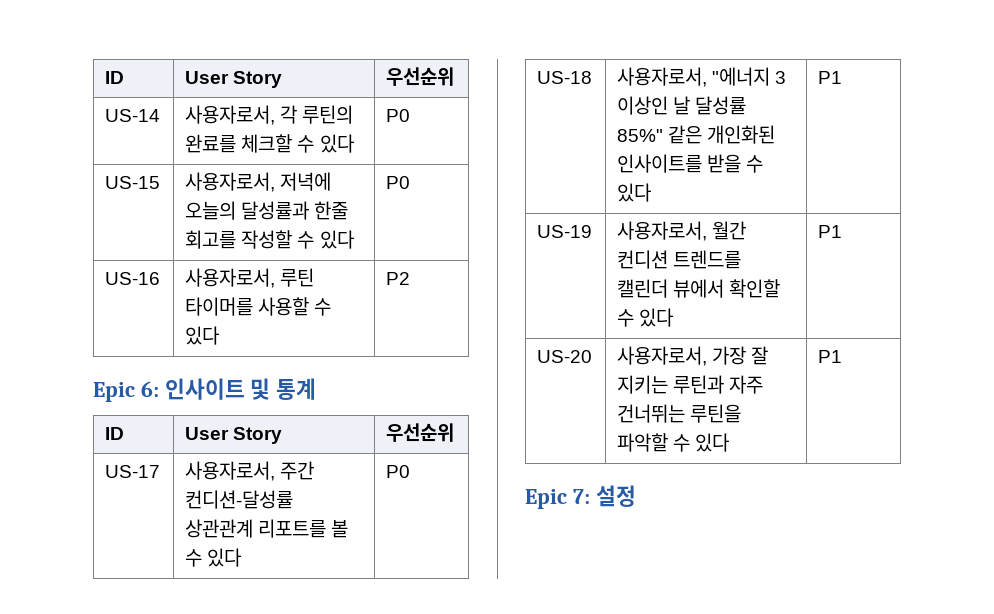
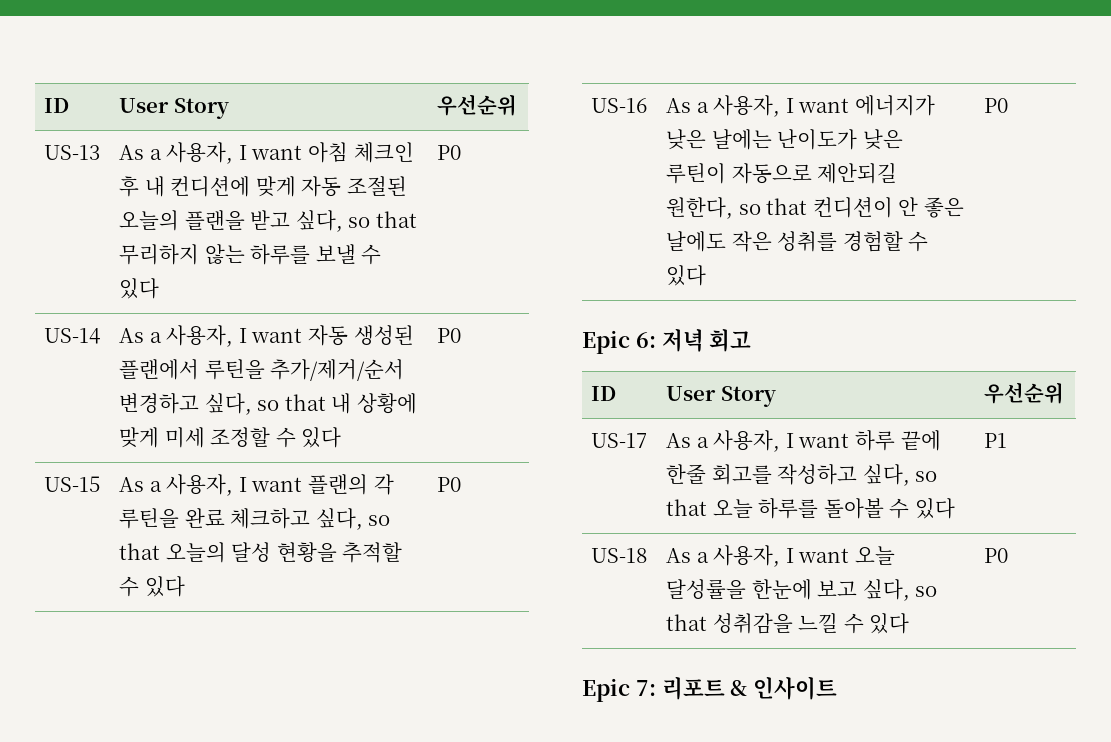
[105,71,125,84] [185,71,283,88] [386,67,455,86] [105,109,161,122] [185,105,354,125] [185,134,354,153] [386,109,411,122] [105,176,161,189] [185,172,332,192] [185,201,349,220] [185,230,354,249] [386,176,411,189] [105,272,161,285] [185,268,315,288] [185,297,332,316] [185,326,220,345] [386,272,411,285] ID | User Story | 우선순위 // US-14 | 사용자로서, 각 루틴의 완료를 체크할 수 있다 | P0 // US-15 | 사용자로서, 저녁에 오늘의 달성률과 한줄 회고를 작성할 수 있다 | P0 // US-16 | 사용자로서, 루틴 타이머를 사용할 수 있다 | P2 -> [44,98,70,113] [119,98,229,119] [437,94,518,116] [44,145,101,160] [119,142,414,164] [119,176,407,197] [119,210,417,232] [119,244,382,265] [119,278,160,299] [437,145,462,160] [44,328,101,344] [119,325,414,347] [119,359,405,381] [119,393,417,415] [119,427,342,448] [437,328,462,343] [44,476,101,492] [119,474,394,496] [119,508,391,530] [119,542,403,563] [119,576,185,597] [437,477,462,492] [591,98,648,113] [666,95,935,117] [666,129,903,150] [666,163,898,184] [666,197,964,219] [666,231,929,252] [666,265,707,286] [984,98,1009,113] ID | User Story | 우선순위 // US-13 | As a 사용자, I want 아침 체크인 후 내 컨디션에 맞게 자동 조절된 오늘의 플랜을 받고 싶다, so that 무리하지 않는 하루를 보낼 수 있다 | P0 // US-14 | As a 사용자, I want 자동 생성된 플랜에서 루틴을 추가/제거/순서 변경하고 싶다, so that 내 상황에 맞게 미세 조정할 수 있다 | P0 // US-15 | As a 사용자, I want 플랜의 각 루틴을 완료 체크하고 싶다, so that 오늘의 달성 현황을 추적할 수 있다 | P0 // US-16 | As a 사용자, I want 에너지가 낮은 날에는 난이도가 낮은 루틴이 자동으로 제안되길 원한다, so that 컨디션이 안 좋은 날에도 작은 성취를 경험할 수 있다 | P0
[164,378,317,400] 인사이트 및 통계 -> [661,328,752,352] 저녁 회고
[185,461,315,481] [185,490,294,509] [185,519,349,538] [185,548,242,567] [386,465,411,478] [537,71,593,84] [617,67,787,87] [617,96,747,115] [617,125,776,144] [617,154,764,173] [617,183,652,202] [818,71,843,84] [537,225,593,238] [617,221,747,241] [617,250,742,269] [617,279,781,298] [617,308,674,327] [818,225,843,238] [537,350,593,363] [617,346,769,366] [617,375,764,394] [617,404,742,423] [617,433,730,452] [818,350,843,363] 사용자로서, 주간 컨디션-달성률 상관관계 리포트를 볼 수 있다 | P0 // US-18 | 사용자로서, "에너지 3 이상인 날 달성률 85%" 같은 개인화된 인사이트를 받을 수 있다 | P1 // US-19 | 사용자로서, 월간 컨디션 트렌드를 캘린더 뷰에서 확인할 수 있다 | P1 // US-20 | 사용자로서, 가장 잘 지키는 루틴과 자주 건너뛰는 루틴을 파악할 수 있다 | P1 -> [666,430,941,452] [666,464,938,486] [666,498,955,519] [984,433,1008,448] [591,548,648,563] [666,545,895,567] [666,579,938,601] [666,613,910,634] [984,548,1009,563] As a 사용자, I want 하루 끝에 한줄 회고를 작성하고 싶다, so that 오늘 하루를 돌아볼 수 있다 | P1 // US-18 | As a 사용자, I want 오늘 달성률을 한눈에 보고 싶다, so that 성취감을 느낄 수 있다 | P0
[595,485,636,507] 설정 -> [661,676,838,700] 리포트 & 인사이트

